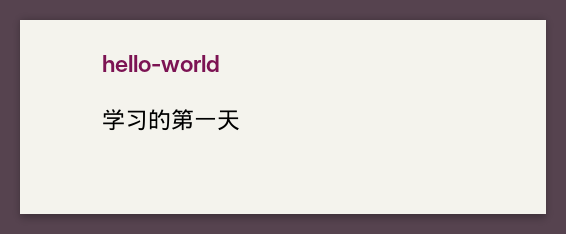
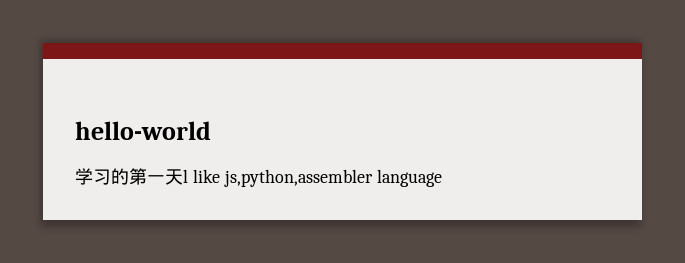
(240, 120) none -> [183,169,442,187] l like js,python,assembler language

